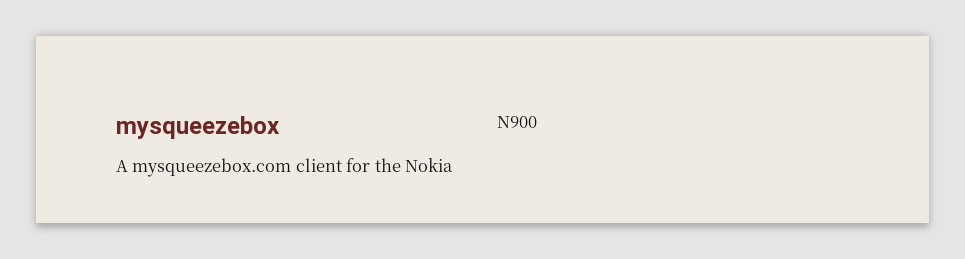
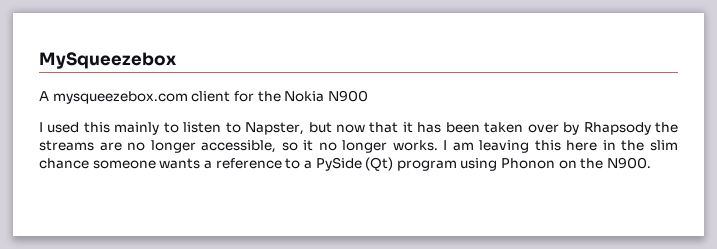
[116,116,280,139] mysqueezebox -> [39,52,177,69] MySqueezebox
(537, 122) none -> [39,122,679,135] [39,140,678,153] [39,157,652,171] // I used this mainly to listen to Napster, but now that it has been taken over by Rhapsody the streams are no longer accessible, so it no longer works. I am leaving this here in the slim chance someone wants a reference to a PySide (Qt) program using Phonon on the N900.

